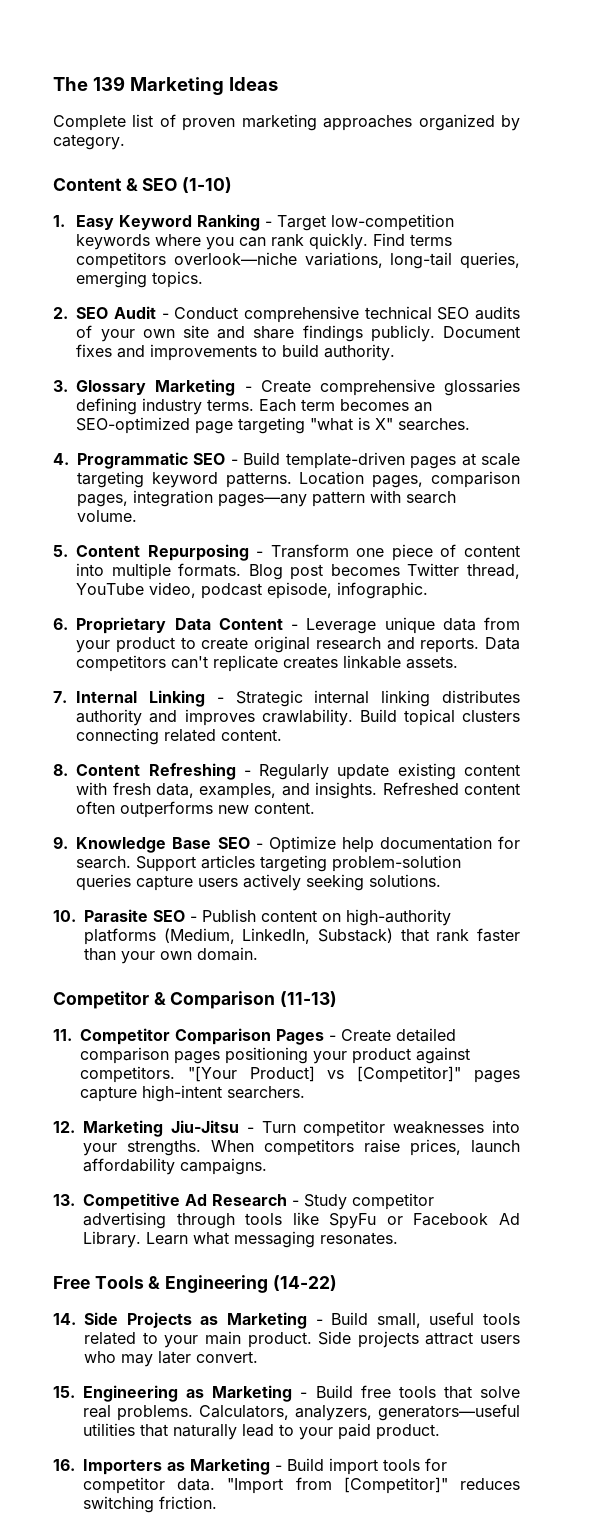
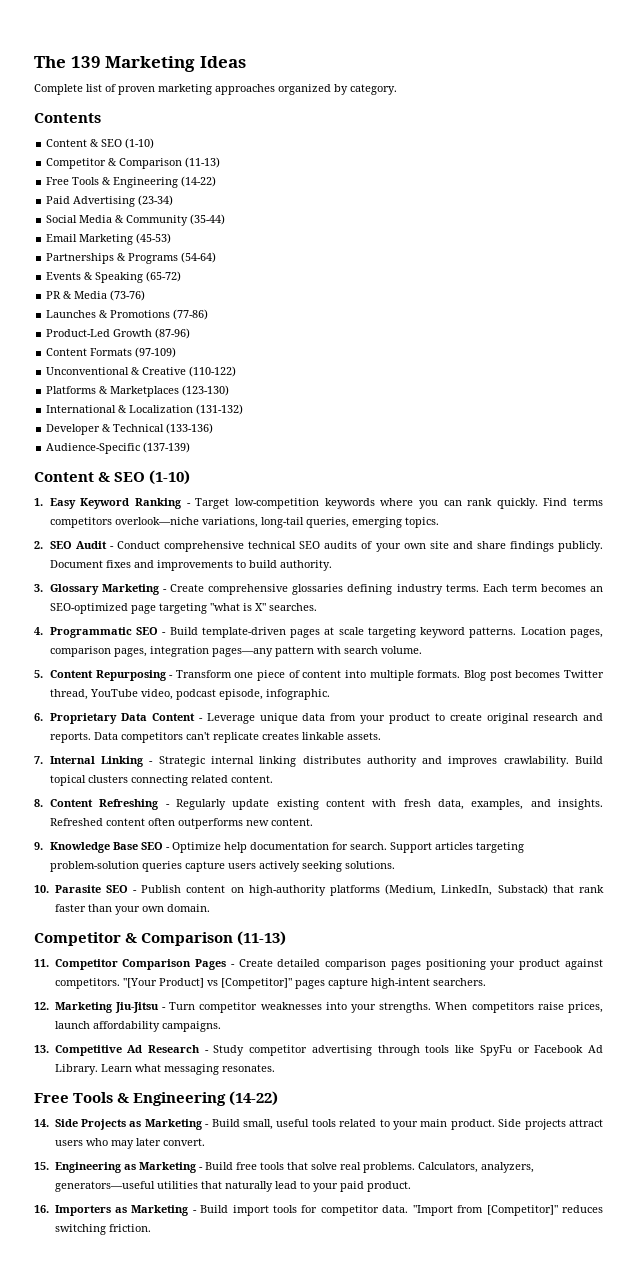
(125, 142) none -> [34,113,101,123] [46,138,155,149] [46,157,221,169] [46,176,217,188] [46,195,174,207] [46,214,226,226] [46,233,172,245] [46,252,217,264] [46,271,182,283] [46,290,146,301] [46,309,209,320] [46,328,191,339] [46,347,177,358] [46,366,237,377] [46,385,230,397] [46,404,244,415] [46,423,214,435] [46,442,191,454] // Contents // Content & SEO (1-10) // Competitor & Comparison (11-13) // Free Tools & Engineering (14-22) // Paid Advertising (23-34) // Social Media & Community (35-44) // Email Marketing (45-53) // Partnerships & Programs (54-64) // Events & Speaking (65-72) // PR & Media (73-76) // Launches & Promotions (77-86) // Product-Led Growth (87-96) // Content Formats (97-109) // Unconventional & Creative (110-122) // Platforms & Marketplaces (123-130) // International & Localization (131-132) // Developer & Technical (133-136) // Audience-Specific (137-139)

